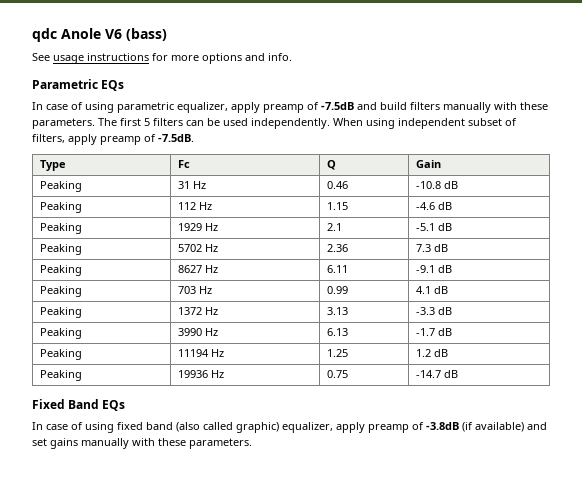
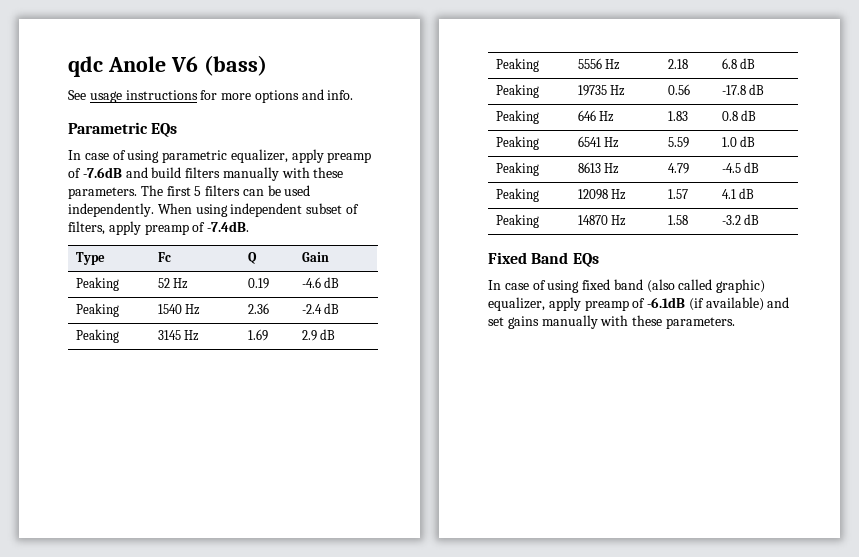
[321,102,354,110] -7.5dB -> [82,167,122,178] -7.6dB
[158,134,194,142] -7.5dB. -> [207,221,250,232] -7.4dB.
[178,181,207,189] [327,181,349,189] [416,181,459,189] [40,202,83,213] [178,202,213,210] [327,202,349,210] 31 Hz | 0.46 | -10.8 dB // Peaking | 112 Hz | 1.15 -> [158,278,189,289] [248,278,270,289] 52 Hz | 0.19
[178,223,219,231] [327,223,343,231] [416,223,453,231] [40,244,83,255] [178,244,219,252] [327,244,349,252] [416,244,449,252] [40,265,83,276] [178,265,219,273] [327,265,349,273] [416,265,453,273] [40,286,83,297] [178,286,213,294] [327,286,349,294] 1929 Hz | 2.1 | -5.1 dB // Peaking | 5702 Hz | 2.36 | 7.3 dB // Peaking | 8627 Hz | 6.11 | -9.1 dB // Peaking | 703 Hz | 0.99 -> [158,304,201,315] [248,303,270,314] [302,303,340,314] [76,329,120,343] [158,330,200,341] [248,329,269,341] [302,329,336,341] [496,58,540,72] [578,58,621,70] [668,59,689,69] [722,58,756,69] [496,84,540,98] [578,85,626,96] [668,84,691,95] [722,84,765,95] [496,110,540,124] [578,110,615,122] [668,111,689,121] [722,110,757,121] [496,136,540,150] [578,136,620,148] [668,137,690,148] [722,136,756,147] [496,162,540,176] [578,162,620,174] [668,163,690,174] [722,162,760,173] [496,188,540,202] [578,189,627,200] [668,189,689,199] 1540 Hz | 2.36 | -2.4 dB // Peaking | 3145 Hz | 1.69 | 2.9 dB // Peaking | 5556 Hz | 2.18 | 6.8 dB // Peaking | 19735 Hz | 0.56 | -17.8 dB // Peaking | 646 Hz | 1.83 | 0.8 dB // Peaking | 6541 Hz | 5.59 | 1.0 dB // Peaking | 8613 Hz | 4.79 | -4.5 dB // Peaking | 12098 Hz | 1.57
[178,307,219,315] [327,307,349,315] [416,307,453,315] [40,328,83,339] [178,328,219,336] [327,328,349,336] [416,328,453,336] [40,349,83,360] [178,349,225,357] [327,349,349,357] [416,349,449,357] [40,370,83,381] [178,370,225,378] [327,370,349,378] [416,370,442,378] 1372 Hz | 3.13 | -3.3 dB // Peaking | 3990 Hz | 6.13 | -1.7 dB // Peaking | 11194 Hz | 1.25 | 1.2 dB // Peaking | 19936 Hz | 0.75 | -14.7 -> [578,215,627,226] [668,215,689,225] [722,215,742,225] 14870 Hz | 1.58 | -3.2
[426,422,459,430] -3.8dB -> [647,297,686,308] -6.1dB

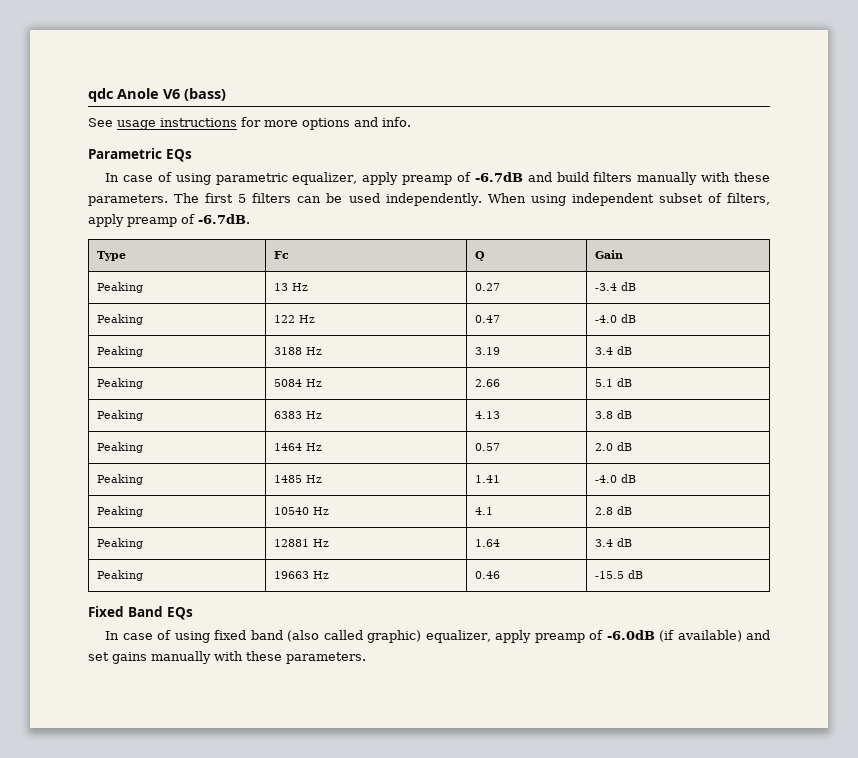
[82,167,122,178] -7.6dB -> [474,172,523,182] -6.7dB
[207,221,250,232] -7.4dB. -> [198,214,250,224] -6.7dB.
[158,278,189,289] [248,278,270,289] [302,277,340,288] [76,303,120,317] [158,304,201,315] [248,303,270,314] [302,303,340,314] [76,329,120,343] [158,330,200,341] [248,329,269,341] [302,329,336,341] [496,58,540,72] [578,58,621,70] [668,59,689,69] [722,58,756,69] [496,84,540,98] [578,85,626,96] [668,84,691,95] [722,84,765,95] [496,110,540,124] [578,110,615,122] [668,111,689,121] [722,110,757,121] [496,136,540,150] [578,136,620,148] [668,137,690,148] [722,136,756,147] [496,162,540,176] [578,162,620,174] [668,163,690,174] [722,162,760,173] [496,188,540,202] [578,189,627,200] [668,189,689,199] [722,188,755,199] [496,214,540,228] [578,215,627,226] [668,215,689,225] [722,215,742,225] 52 Hz | 0.19 | -4.6 dB // Peaking | 1540 Hz | 2.36 | -2.4 dB // Peaking | 3145 Hz | 1.69 | 2.9 dB // Peaking | 5556 Hz | 2.18 | 6.8 dB // Peaking | 19735 Hz | 0.56 | -17.8 dB // Peaking | 646 Hz | 1.83 | 0.8 dB // Peaking | 6541 Hz | 5.59 | 1.0 dB // Peaking | 8613 Hz | 4.79 | -4.5 dB // Peaking | 12098 Hz | 1.57 | 4.1 dB // Peaking | 14870 Hz | 1.58 | -3.2 -> [274,283,309,291] [475,283,501,291] [595,282,637,291] [97,314,144,325] [274,315,316,323] [475,315,501,323] [595,314,637,323] [97,346,144,357] [274,347,323,355] [475,347,501,355] [595,346,633,355] [97,378,144,389] [274,379,323,387] [475,379,501,387] [595,378,633,387] [97,410,144,421] [274,411,323,419] [475,411,501,419] [595,410,633,419] [97,442,144,453] [274,443,323,451] [475,443,501,451] [595,442,633,451] [97,474,144,485] [274,475,323,483] [475,475,501,483] [595,474,637,483] [97,506,144,517] [274,507,330,515] [475,507,494,515] [595,506,633,515] [97,538,144,549] [274,539,330,547] [475,539,501,547] [595,538,633,547] [97,570,144,581] [274,571,330,579] [475,571,501,579] [595,571,625,579] 13 Hz | 0.27 | -3.4 dB // Peaking | 122 Hz | 0.47 | -4.0 dB // Peaking | 3188 Hz | 3.19 | 3.4 dB // Peaking | 5084 Hz | 2.66 | 5.1 dB // Peaking | 6383 Hz | 4.13 | 3.8 dB // Peaking | 1464 Hz | 0.57 | 2.0 dB // Peaking | 1485 Hz | 1.41 | -4.0 dB // Peaking | 10540 Hz | 4.1 | 2.8 dB // Peaking | 12881 Hz | 1.64 | 3.4 dB // Peaking | 19663 Hz | 0.46 | -15.5
[647,297,686,308] -6.1dB -> [606,630,655,640] -6.0dB

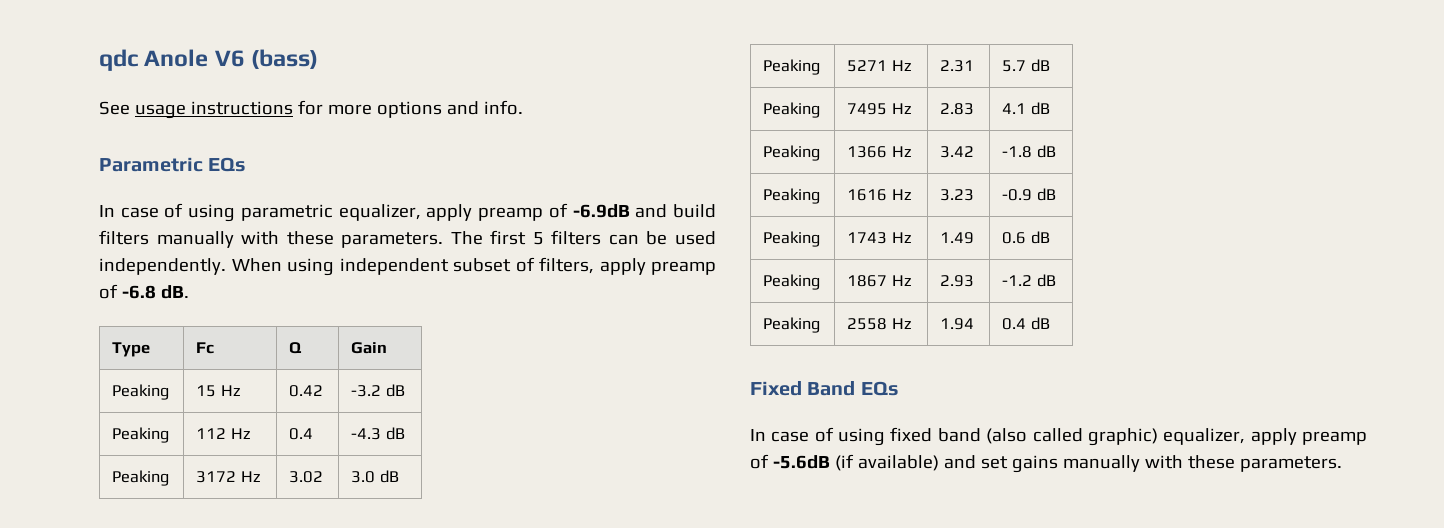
[474,172,523,182] -6.7dB -> [572,204,630,218] -6.9dB
[198,214,250,224] -6.7dB. -> [121,285,189,299] -6.8 dB.
[274,283,309,291] [475,283,501,291] [595,282,637,291] [97,314,144,325] [274,315,316,323] [475,315,501,323] [595,314,637,323] [97,346,144,357] [274,347,323,355] [475,347,501,355] [595,346,633,355] [97,378,144,389] [274,379,323,387] [475,379,501,387] [595,378,633,387] [97,410,144,421] [274,411,323,419] [475,411,501,419] [595,410,633,419] [97,442,144,453] [274,443,323,451] [475,443,501,451] [595,442,633,451] [97,474,144,485] [274,475,323,483] [475,475,501,483] [595,474,637,483] [97,506,144,517] [274,507,330,515] [475,507,494,515] [595,506,633,515] [97,538,144,549] [274,539,330,547] [475,539,501,547] [595,538,633,547] [97,570,144,581] [274,571,330,579] [475,571,501,579] [595,571,625,579] 13 Hz | 0.27 | -3.4 dB // Peaking | 122 Hz | 0.47 | -4.0 dB // Peaking | 3188 Hz | 3.19 | 3.4 dB // Peaking | 5084 Hz | 2.66 | 5.1 dB // Peaking | 6383 Hz | 4.13 | 3.8 dB // Peaking | 1464 Hz | 0.57 | 2.0 dB // Peaking | 1485 Hz | 1.41 | -4.0 dB // Peaking | 10540 Hz | 4.1 | 2.8 dB // Peaking | 12881 Hz | 1.64 | 3.4 dB // Peaking | 19663 Hz | 0.46 | -15.5 -> [196,385,240,397] [289,385,324,397] [351,384,405,397] [112,427,170,443] [196,428,250,439] [289,428,314,440] [351,427,405,440] [112,470,170,486] [196,471,260,483] [289,471,324,483] [351,470,399,483] [763,59,821,75] [847,60,911,72] [940,60,975,72] [1002,59,1050,72] [763,102,821,118] [847,103,911,115] [940,103,975,115] [1002,102,1050,115] [763,145,821,161] [847,146,911,158] [940,146,975,158] [1002,145,1056,158] [763,188,821,204] [847,189,911,201] [940,189,975,201] [1002,188,1056,201] [763,231,821,247] [847,232,911,244] [940,232,975,244] [1002,231,1050,244] [763,274,821,290] [847,275,911,287] [940,275,975,287] [1002,274,1056,287] [763,317,821,333] [847,318,911,330] [940,318,975,330] [1002,318,1027,330] 15 Hz | 0.42 | -3.2 dB // Peaking | 112 Hz | 0.4 | -4.3 dB // Peaking | 3172 Hz | 3.02 | 3.0 dB // Peaking | 5271 Hz | 2.31 | 5.7 dB // Peaking | 7495 Hz | 2.83 | 4.1 dB // Peaking | 1366 Hz | 3.42 | -1.8 dB // Peaking | 1616 Hz | 3.23 | -0.9 dB // Peaking | 1743 Hz | 1.49 | 0.6 dB // Peaking | 1867 Hz | 2.93 | -1.2 dB // Peaking | 2558 Hz | 1.94 | 0.4
[606,630,655,640] -6.0dB -> [772,455,830,469] -5.6dB

